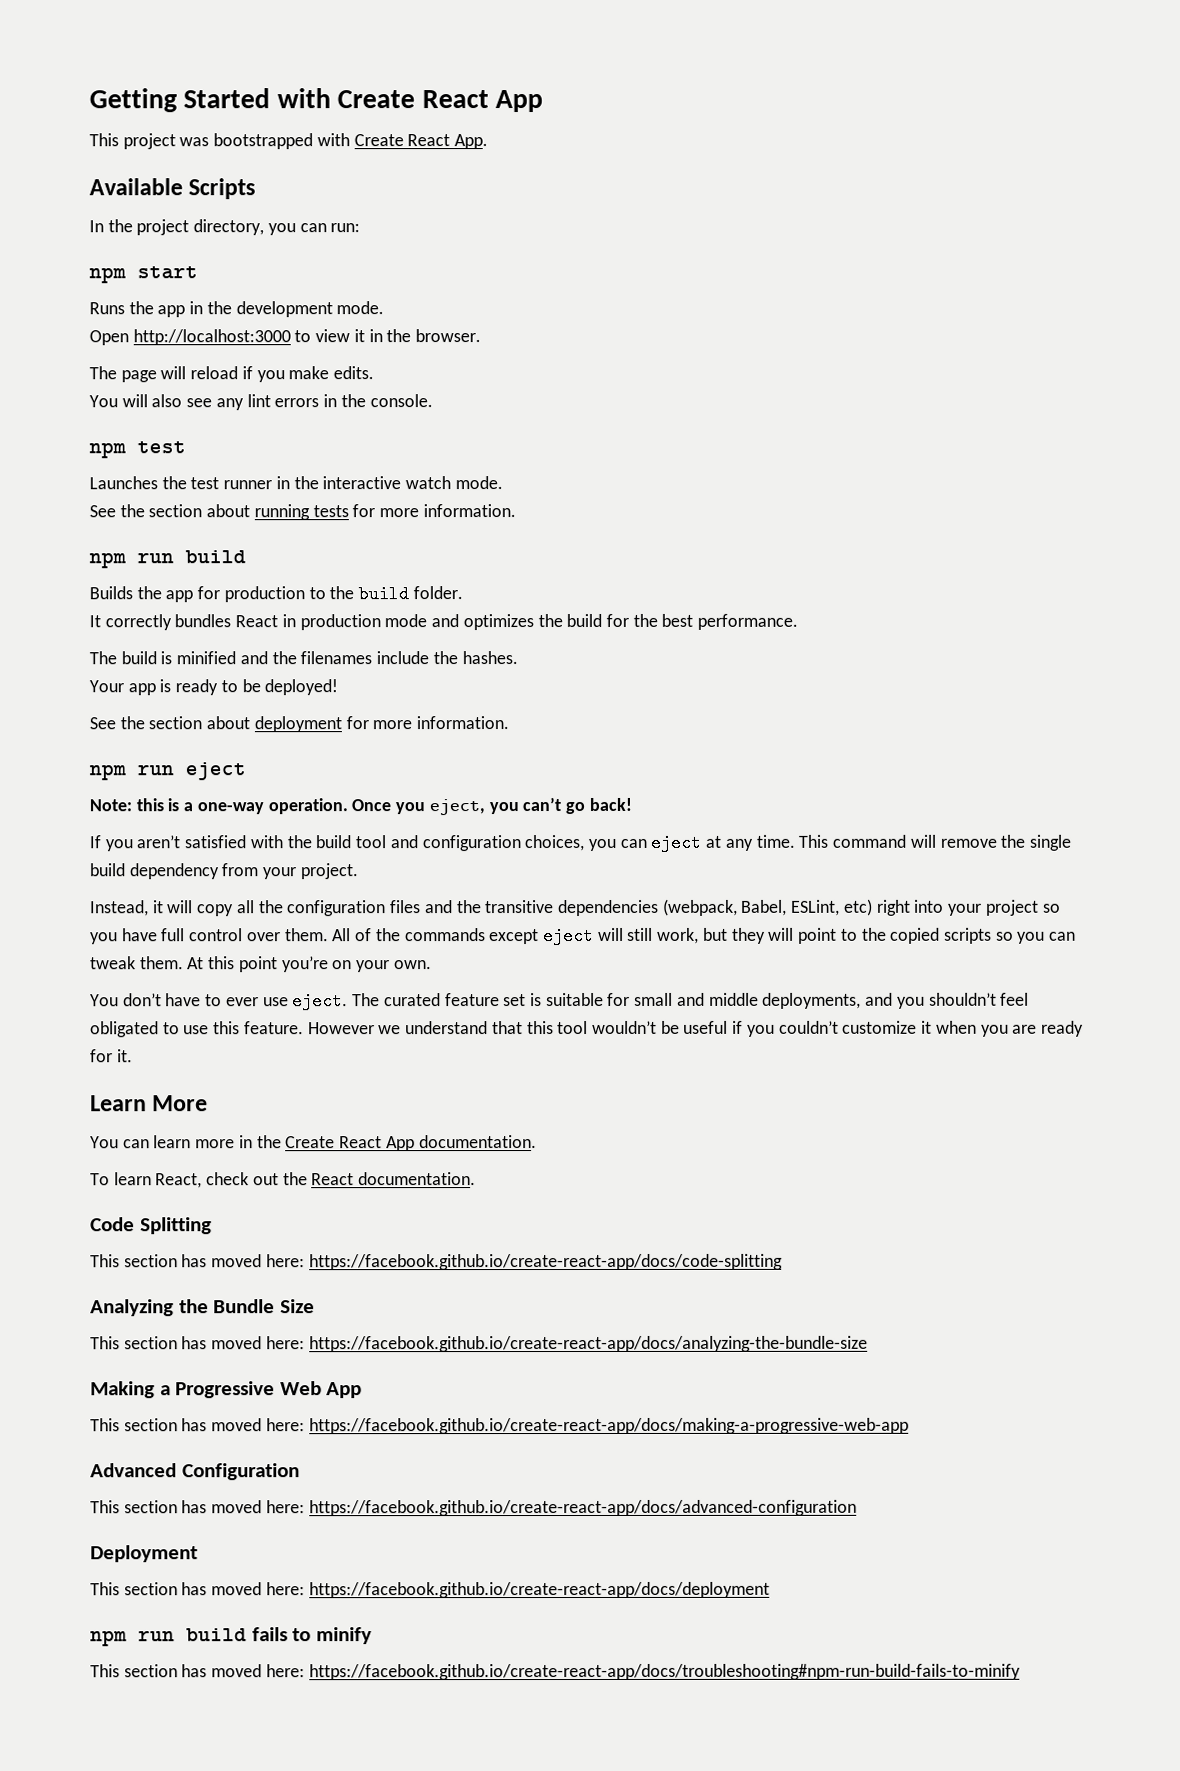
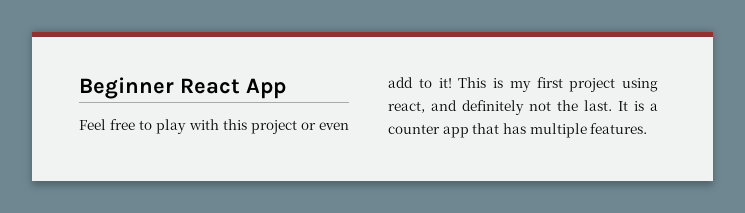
[89,88,544,113] [89,133,489,150] [89,178,257,200] [89,219,361,236] [89,266,198,284] [89,301,385,318] [89,329,482,346] [89,366,375,383] [89,394,433,411] [89,441,186,459] [89,476,503,490] [89,504,516,521] [89,550,246,569] [89,585,463,604] [89,613,799,631] [89,651,518,665] [89,679,339,696] [89,716,510,733] [89,762,246,781] [89,797,632,816] [89,833,1071,852] [89,863,358,880] [90,898,1061,917] [90,926,1077,946] [90,956,432,973] [90,992,1030,1011] [90,1020,1084,1038] [90,1049,133,1063] [90,1095,209,1112] [90,1135,537,1152] [90,1172,477,1189] [90,1217,212,1235] [90,1253,783,1271] [90,1299,315,1317] [90,1335,868,1353] [90,1381,363,1399] [90,1417,909,1435] [90,1463,300,1481] [90,1499,857,1517] [90,1545,198,1563] [90,1581,770,1599] [90,1627,372,1647] [90,1663,1021,1681] Getting Started with Create React App // This project was bootstrapped with Create React App. // Available Scripts // In the project directory, you can run: // npm start // Runs the app in the development mode. // Open http://localhost:3000 to view it in the browser. // The page will reload if you make edits. // You will also see any lint errors in the console. // npm test // Launches the test runner in the interactive watch mode. // See the section about running tests for more information. // npm run build // Builds the app for production to the build folder. // It correctly bundles React in production mode and optimizes the build for the best performance. // The build is minified and the filenames include the hashes. // Your app is ready to be deployed! // See the section about deployment for more information. // npm run eject // Note: this is a one-way operation. Once you eject, you can’t go back! // If you aren’t satisfied with the build tool and configuration choices, you can eject at any time. This command will remove the single build dependency from your project. // Instead, it will copy all the configuration files and the transitive dependencies (webpack, Babel, ESLint, etc) right into your project so you have full control over them. All of the commands except eject will still work, but they will point to the copied scripts so you can tweak them. At this point you’re on your own. // You don’t have to ever use eject. The curated feature set is suitable for small and middle deployments, and you shouldn’t feel obligated to use this feature. However we understand that this tool wouldn’t be useful if you couldn’t customize it when you are ready for it. // Learn More // You can learn more in the Create React App documentation. // To learn React, check out the React documentation. // Code Splitting // This section has moved here: https://facebook.github.io/create-react-app/docs/code-splitting // Analyzing the Bundle Size // This section has moved here: https://facebook.github.io/create-react-app/docs/analyzing-the-bundle-size // Making a Progressive Web App // This section has moved here: https://facebook.github.io/create-react-app/docs/making-a-progressive-web-app // Advanced Configuration // This section has moved here: https://facebook.github.io/create-react-app/docs/advanced-configuration // Deployment // This section has moved here: https://facebook.github.io/create-react-app/docs/deployment // npm run build fails to minify // This section has moved here: https://facebook.github.io/create-react-app/docs/troubleshooting#npm-run-build-fails-to-minify -> [79,77,286,99] [79,119,349,134] [388,77,658,92] [388,100,658,115] [388,123,648,138] Beginner React App // Feel free to play with this project or even add to it! This is my first project using react, and definitely not the last. It is a counter app that has multiple features.

